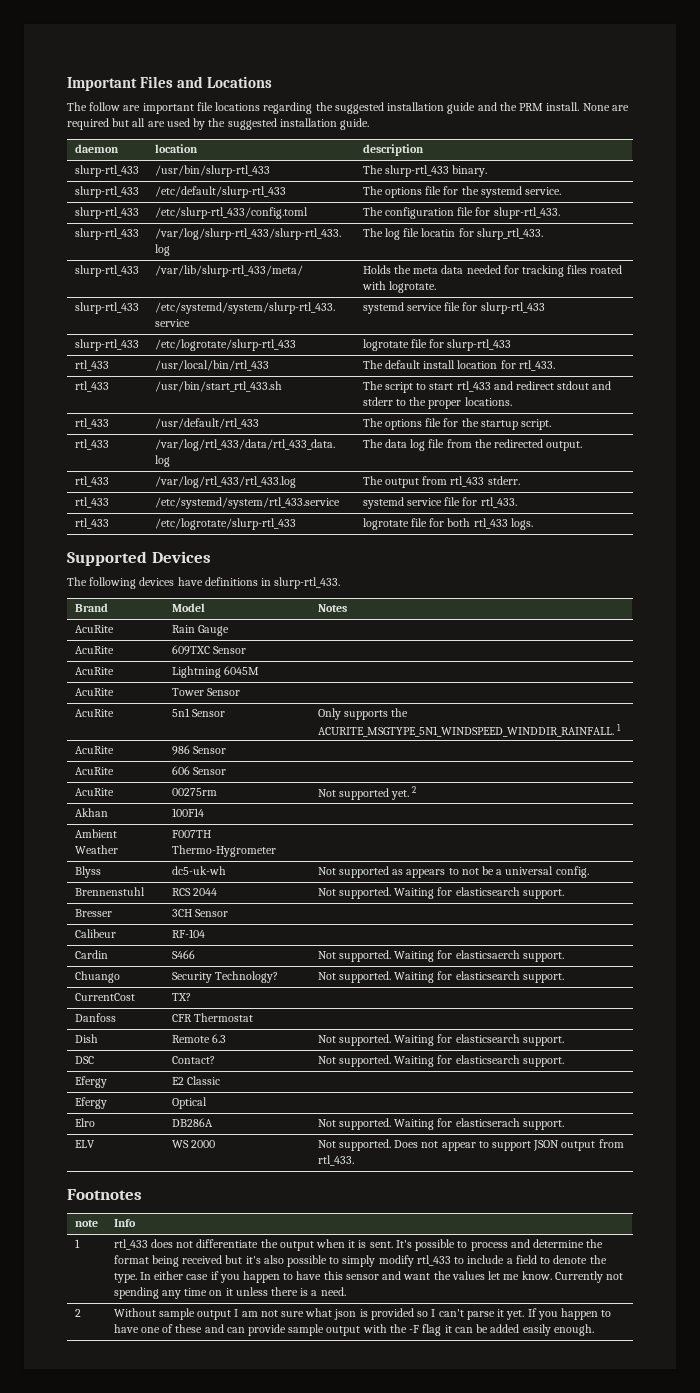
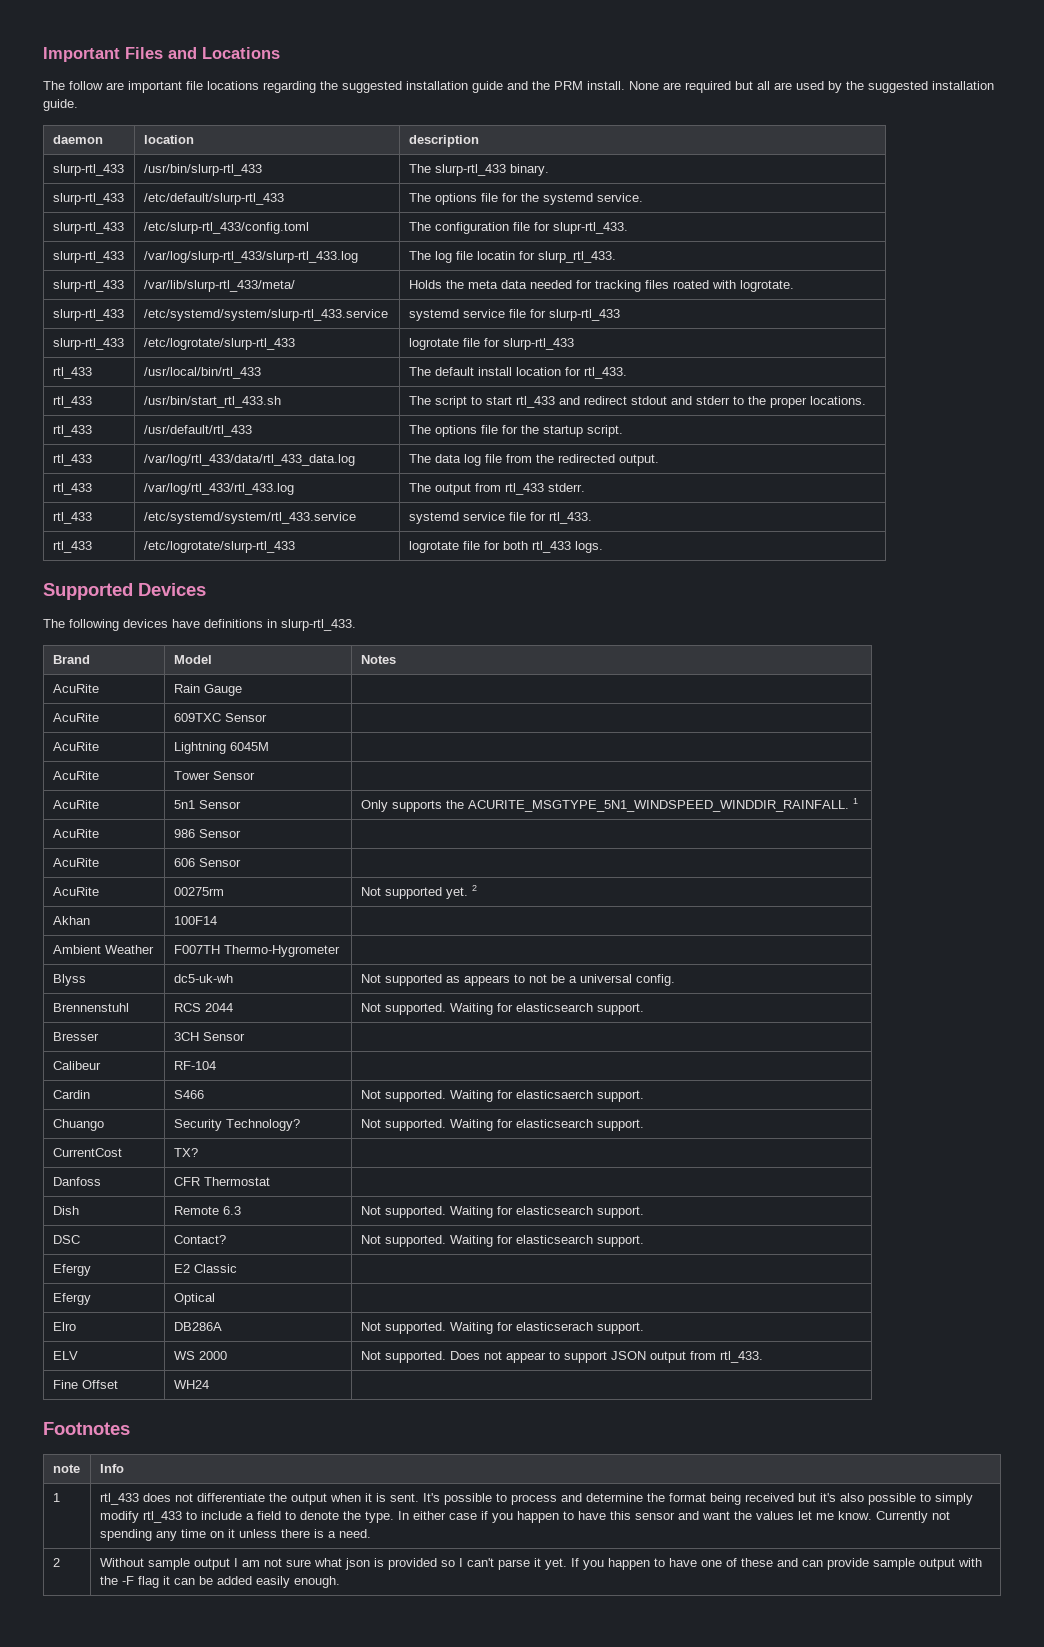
(354, 1160) none -> [52,1380,118,1389] [173,1380,209,1389] // Fine Offset | WH24 |

